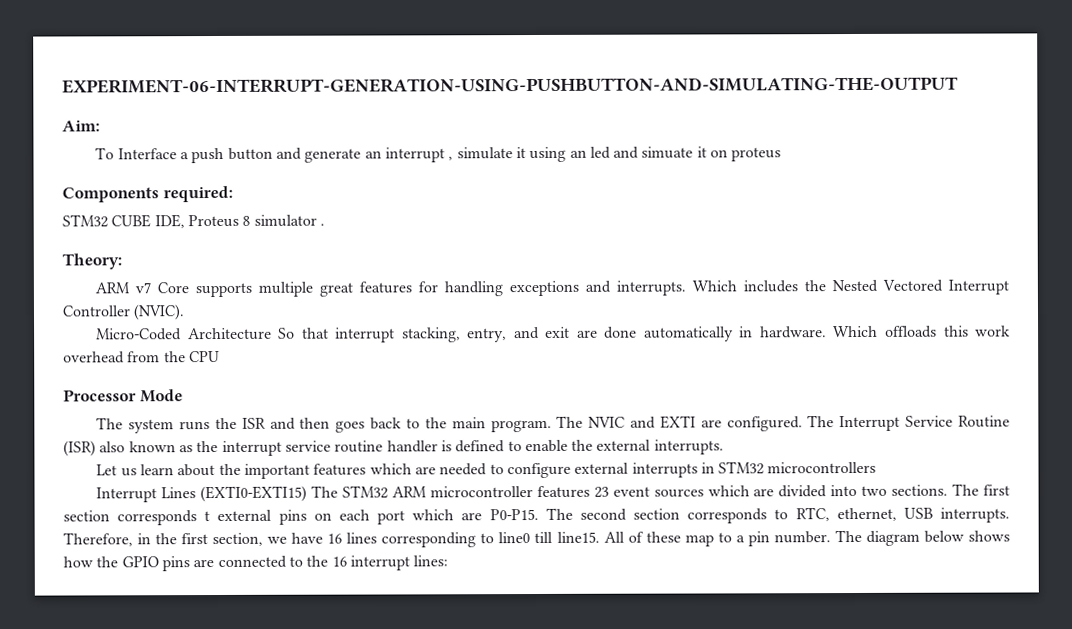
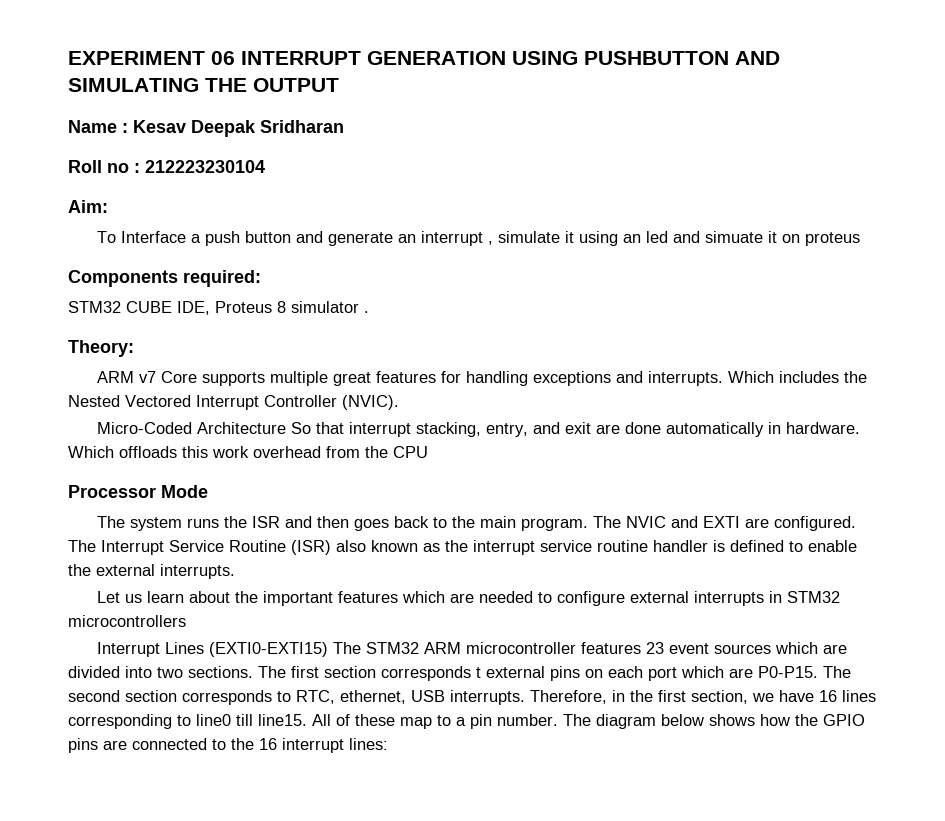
[62,76,958,94] EXPERIMENT-06-INTERRUPT-GENERATION-USING-PUSHBUTTON-AND-SIMULATING-THE-OUTPUT -> [68,51,780,65] [68,78,339,92] [68,120,344,137] [68,160,265,173] EXPERIMENT 06 INTERRUPT GENERATION USING PUSHBUTTON AND SIMULATING THE OUTPUT // Name : Kesav Deepak Sridharan // Roll no : 212223230104

